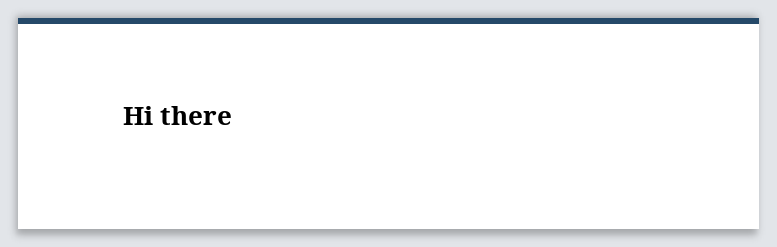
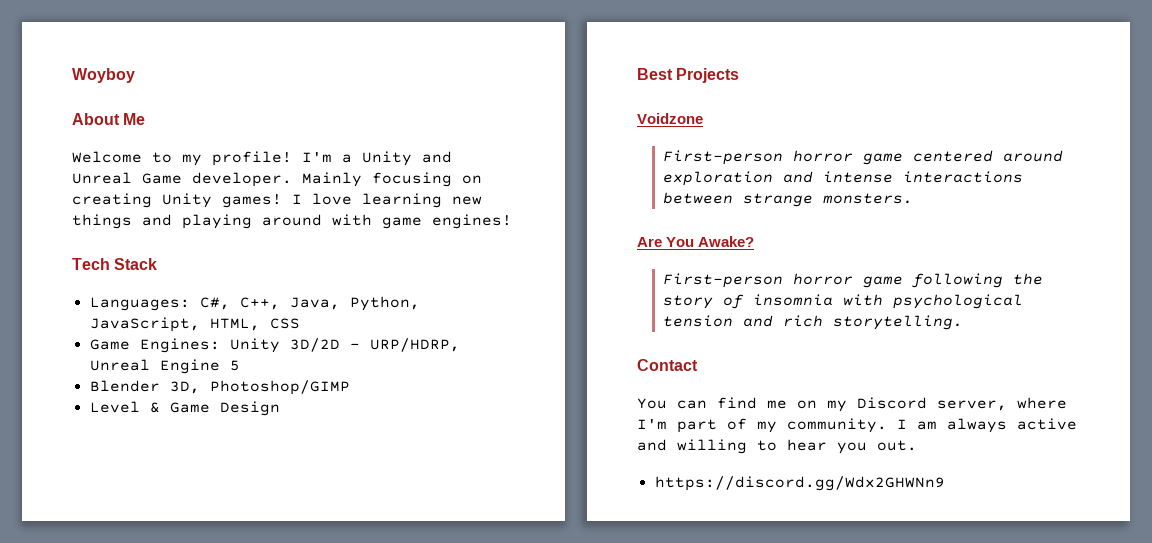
[123,106,233,125] Hi there -> [72,68,135,83] [72,113,146,125] [72,151,452,166] [72,172,482,187] [72,193,482,208] [72,214,512,229] [72,258,158,270] [89,296,420,311] [89,317,300,332] [89,338,460,353] [89,359,240,374] [89,380,350,395] [89,401,280,416] [637,68,740,83] [637,113,703,124] [663,150,1064,165] [663,171,1024,186] [663,192,914,207] [637,236,755,247] [663,273,1044,288] [663,294,1024,309] [663,315,964,330] [637,359,698,371] [637,397,1067,412] [637,418,1077,433] [637,439,917,454] [654,476,945,491] Woyboy // About Me // Welcome to my profile! I'm a Unity and Unreal Game developer. Mainly focusing on creating Unity games! I love learning new things and playing around with game engines! // Tech Stack // Languages: C#, C++, Java, Python, JavaScript, HTML, CSS // Game Engines: Unity 3D/2D - URP/HDRP, Unreal Engine 5 // Blender 3D, Photoshop/GIMP // Level & Game Design // Best Projects // Voidzone // First-person horror game centered around exploration and intense interactions between strange monsters. // Are You Awake? // First-person horror game following the story of insomnia with psychological tension and rich storytelling. // Contact // You can find me on my Discord server, where I'm part of my community. I am always active and willing to hear you out. // https://discord.gg/Wdx2GHWNn9

